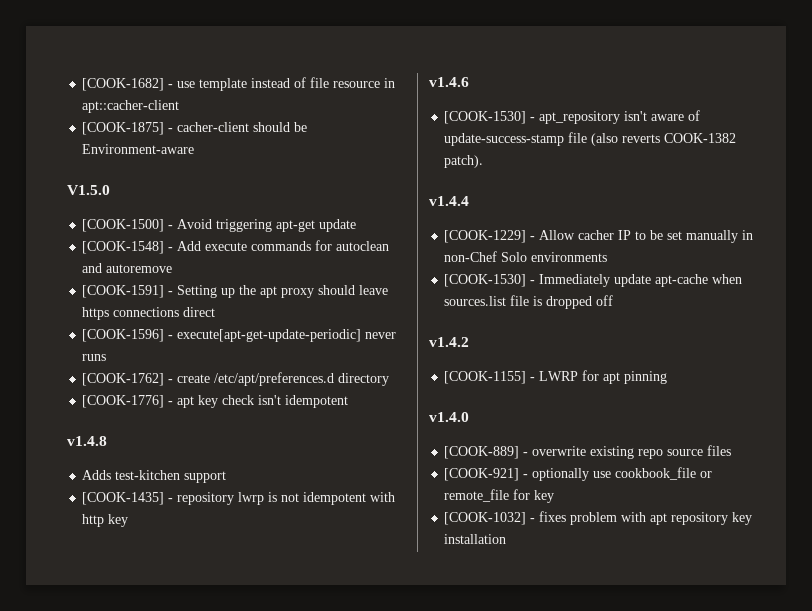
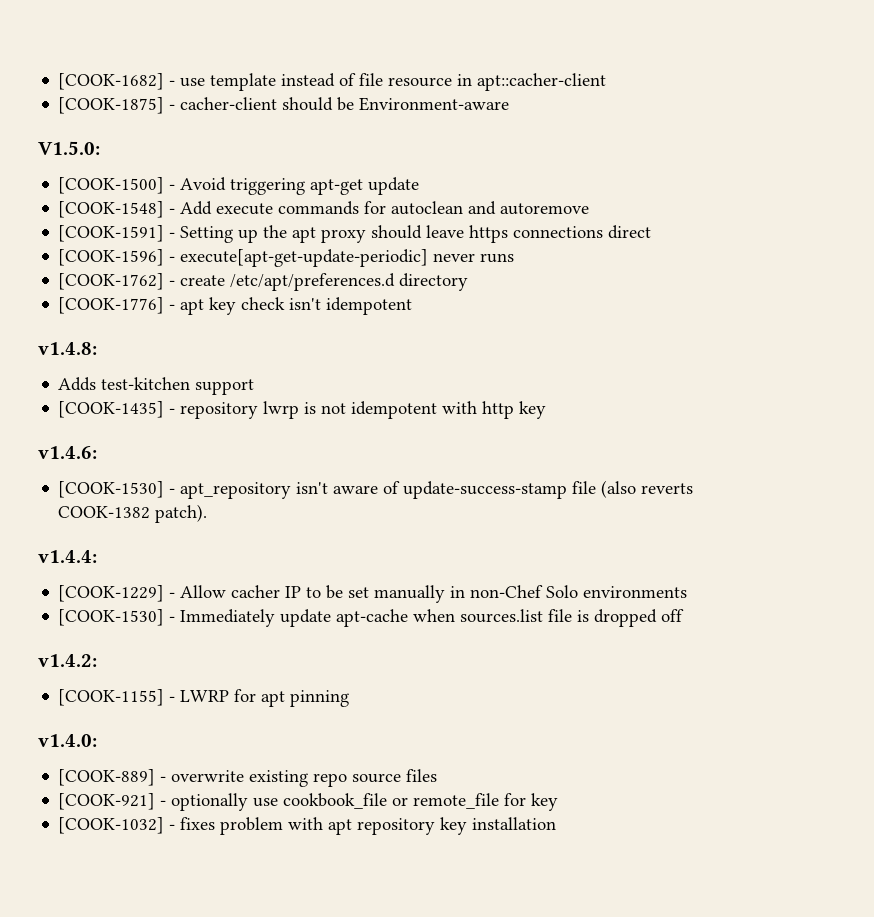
[67,185,110,195] V1.5.0 -> [38,141,100,155] V1.5.0:
[67,436,107,446] v1.4.8 -> [38,342,97,355] v1.4.8:
[429,77,469,87] v1.4.6 -> [38,446,97,459] v1.4.6:
[429,196,469,206] v1.4.4 -> [38,550,97,563] v1.4.4:
[429,337,469,347] v1.4.2 -> [38,654,97,667] v1.4.2:
[429,412,469,422] v1.4.0 -> [38,734,97,747] v1.4.0:

